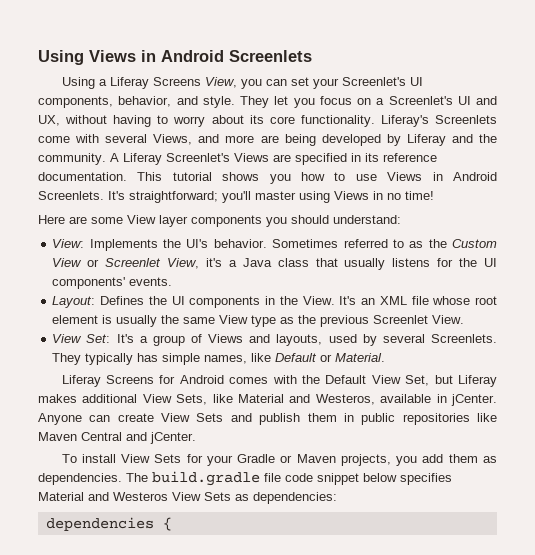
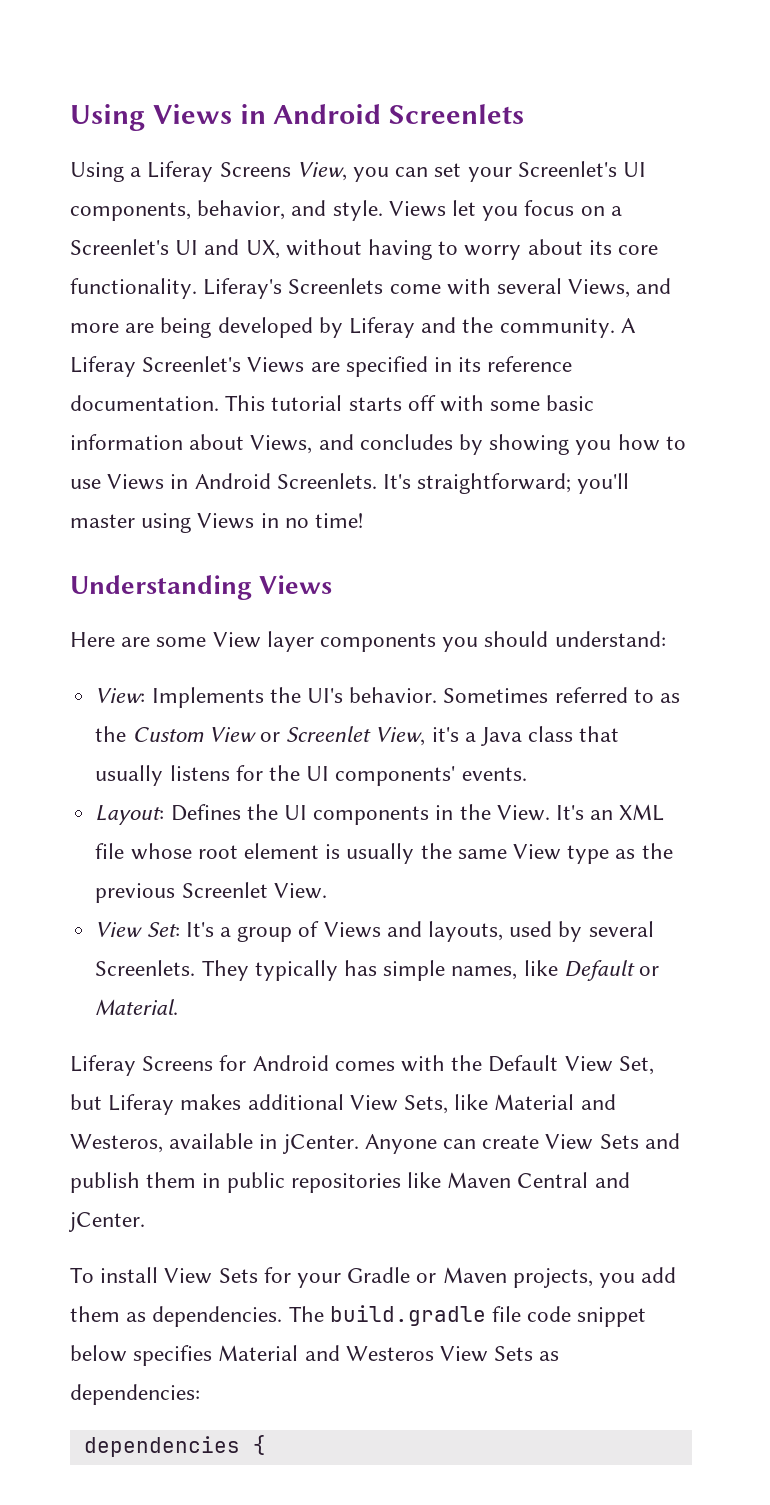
[240,96,269,108] They -> [388,201,446,217] Views
[222,172,260,181] shows -> [348,395,595,412] [70,434,570,455] starts off with some basic information about Views, and concludes by showing
(434, 195) none -> [70,575,333,600] // Understanding Views

